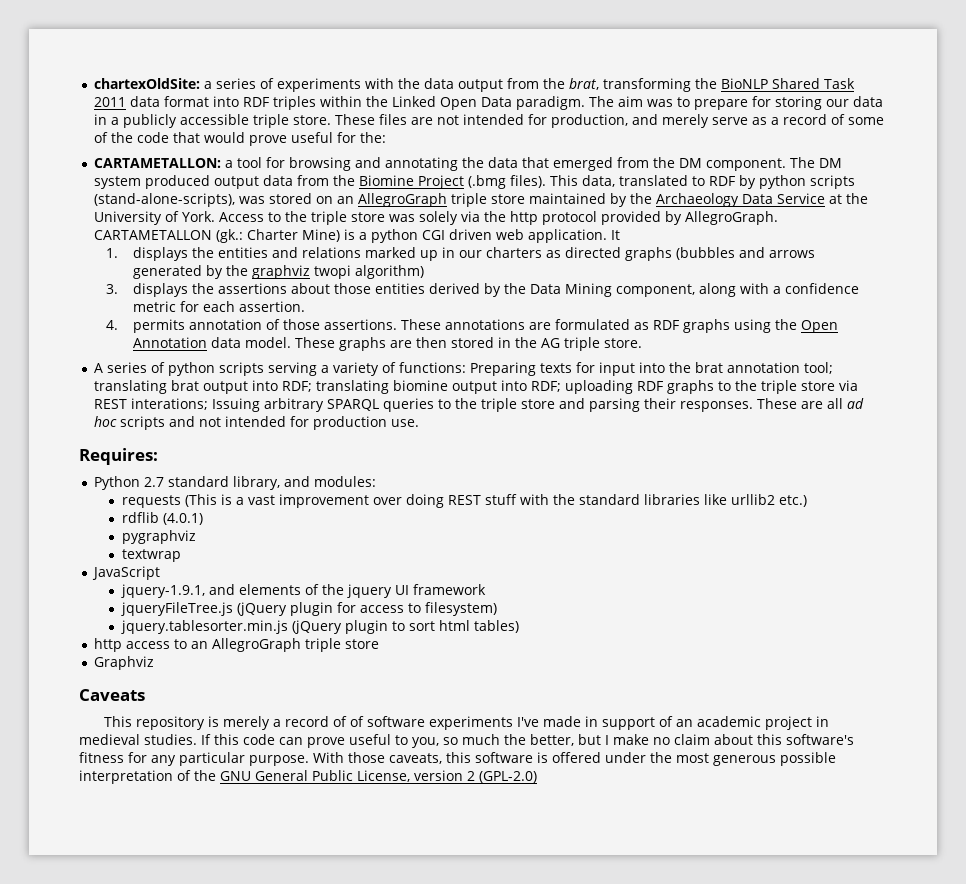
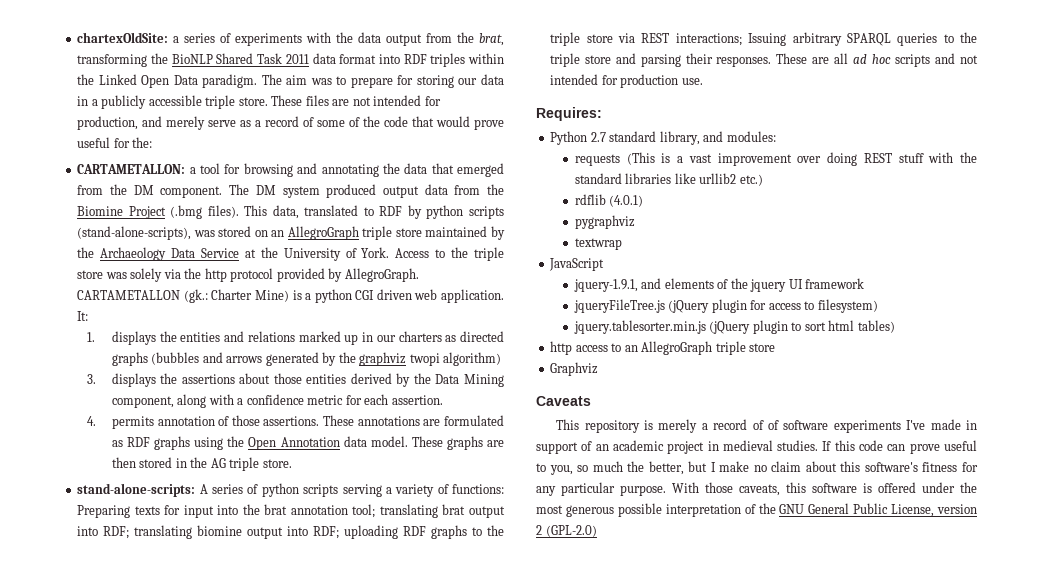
[611,230,621,240] It -> [77,311,89,321] It:
(643, 343) none -> [77,483,196,497] stand-alone-scripts:
[131,398,209,410] interations; -> [675,33,742,46] interactions;

